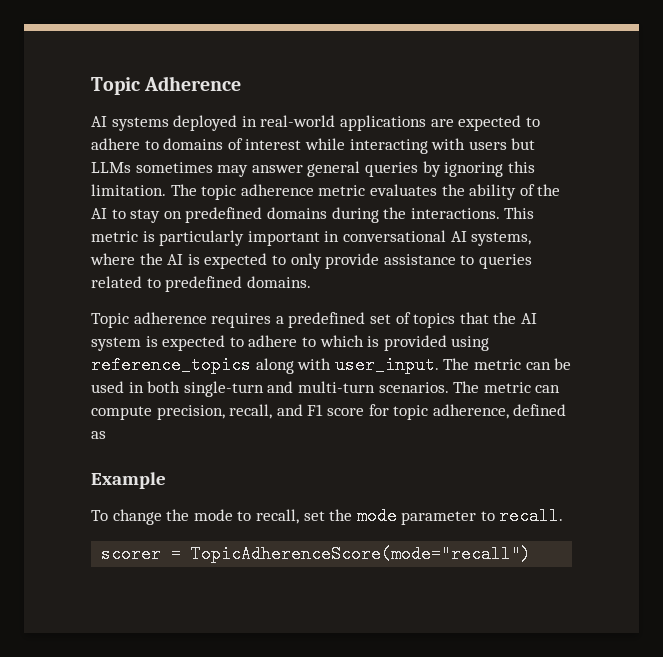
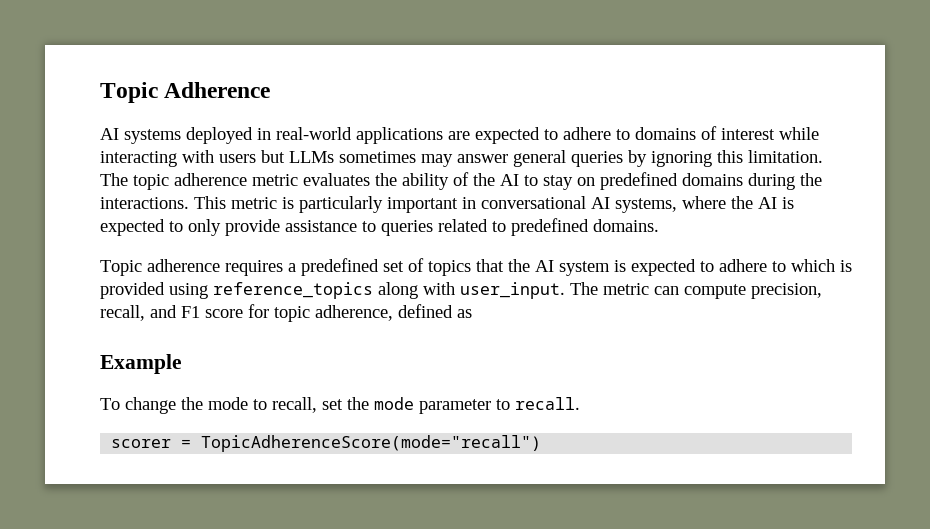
[554,358,572,370] [91,381,561,397] be used in both single-turn and multi-turn scenarios. The metric can -> (679, 290) none

